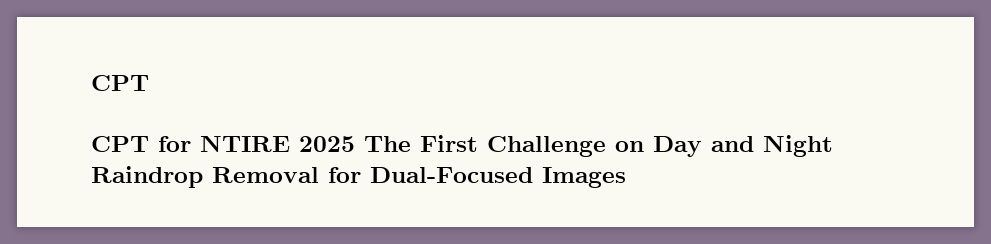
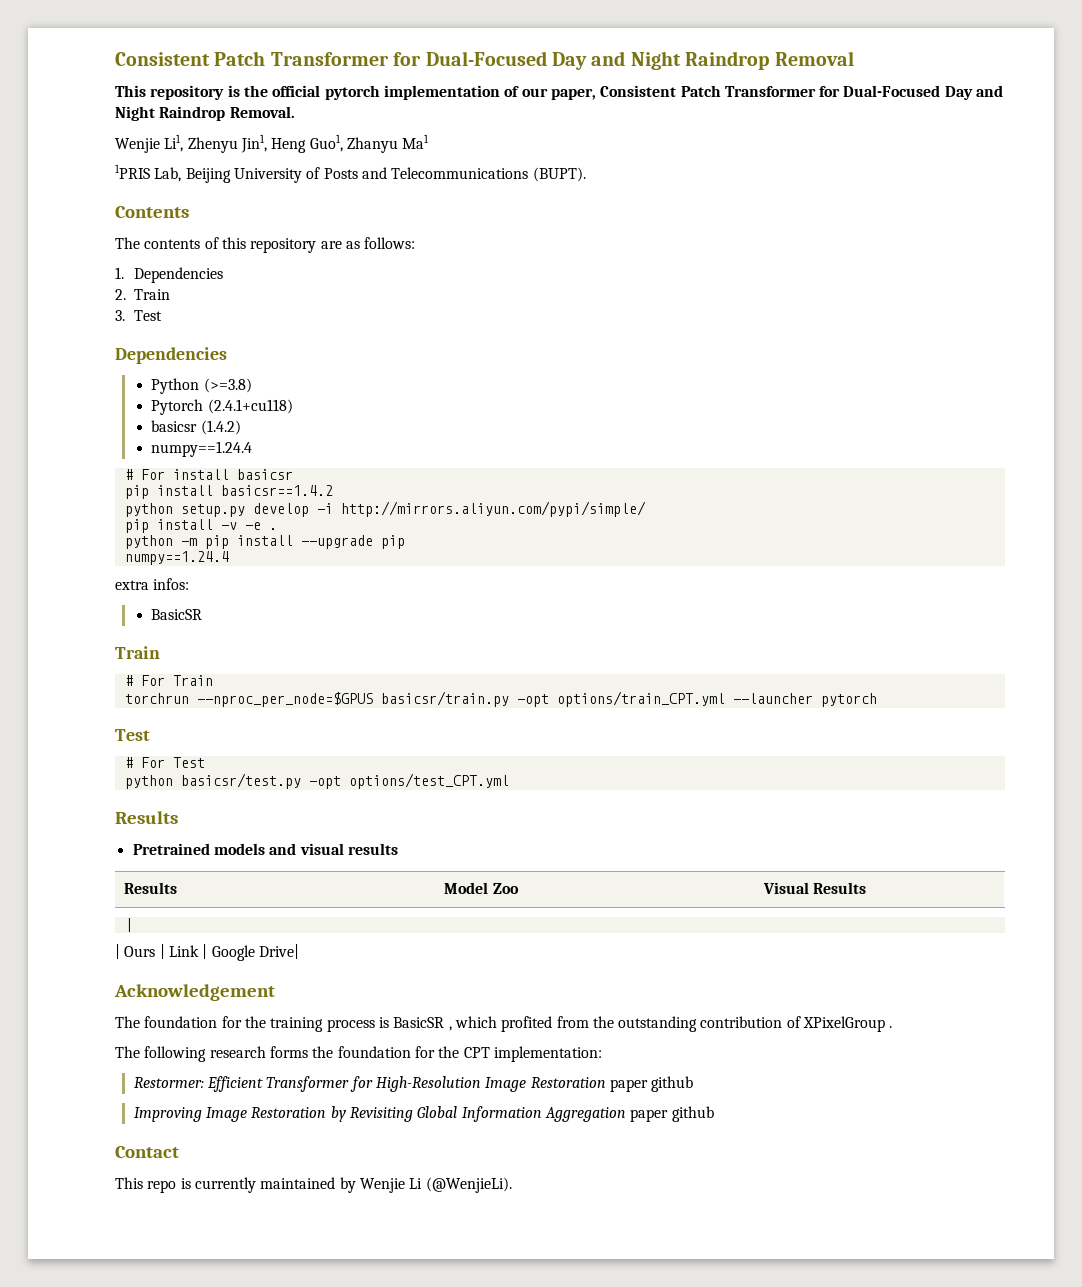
[91,75,149,91] [91,135,644,157] CPT // CPT for NTIRE 2025 The First Challenge on -> [115,51,547,66] Consistent Patch Transformer for Dual-Focused
[328,167,626,188] for Dual-Focused Images -> [115,85,1004,100] [115,106,295,121] [115,134,430,153] [115,164,586,183] [115,206,189,218] [115,237,416,253] [115,267,223,283] [115,289,170,300] [115,310,162,321] [115,347,227,364] [151,378,252,394] [151,399,293,415] [151,420,241,435] [151,441,253,457] [124,469,293,480] [124,485,333,499] [124,501,646,517] [124,519,277,533] [124,535,405,549] [124,551,229,565] [115,578,190,590] [151,609,203,620] [115,646,160,659] [124,675,213,686] [124,691,877,707] [115,729,150,741] [124,757,205,768] [124,773,509,789] [115,811,178,824] [132,843,398,855] [123,882,177,894] [444,882,519,894] [762,882,867,894] [124,918,133,932] [115,944,299,961] [114,984,275,1001] [115,1016,893,1032] [115,1046,602,1062] [133,1076,694,1092] [133,1106,714,1122] [115,1146,179,1158] [115,1177,512,1193] // This repository is the official pytorch implementation of our paper, Consistent Patch Transformer for Dual-Focused Day and Night Raindrop Removal. // Wenjie Li1, Zhenyu Jin1, Heng Guo1, Zhanyu Ma1 // 1PRIS Lab, Beijing University of Posts and Telecommunications (BUPT). // Contents // The contents of this repository are as follows: // 1. Dependencies // 2. Train // 3. Test // Dependencies // Python (>=3.8) // Pytorch (2.4.1+cu118) // basicsr (1.4.2) // numpy==1.24.4 // # For install basicsr // pip install basicsr==1.4.2 // python setup.py develop -i http://mirrors.aliyun.com/pypi/simple/ // pip install -v -e . // python -m pip install --upgrade pip // numpy==1.24.4 // extra infos: // BasicSR // Train // # For Train // torchrun --nproc_per_node=$GPUS basicsr/train.py -opt options/train_CPT.yml --launcher pytorch // Test // # For Test // python basicsr/test.py -opt options/test_CPT.yml // Results // Pretrained models and visual results // Results | Model Zoo | Visual Results // | // | Ours | Link | Google Drive| // Acknowledgement // The foundation for the training process is BasicSR , which profited from the outstanding contribution of XPixelGroup . // The following research forms the foundation for the CPT implementation: // Restormer: Efficient Transformer for High-Resolution Image Restoration paper github // Improving Image Restoration by Revisiting Global Information Aggregation paper github // Contact // This repo is currently maintained by Wenjie Li (@WenjieLi).

